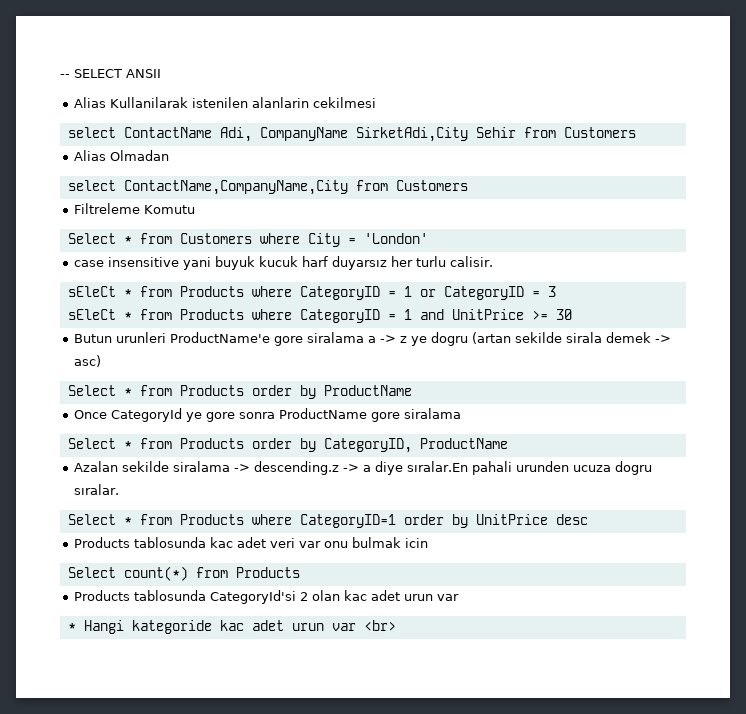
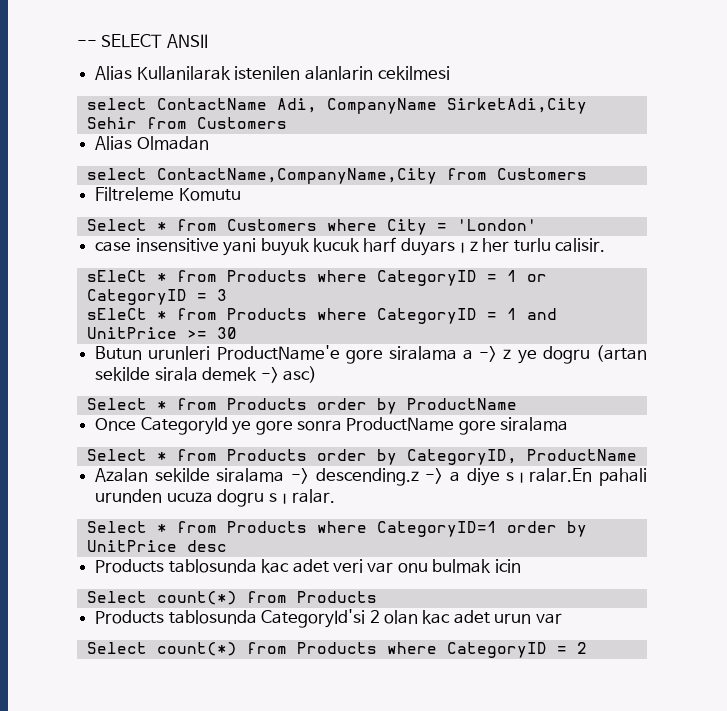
[67,620,396,634] * Hangi kategoride kac adet urun var <br> -> [86,642,587,658] Select count(*) from Products where CategoryID = 2

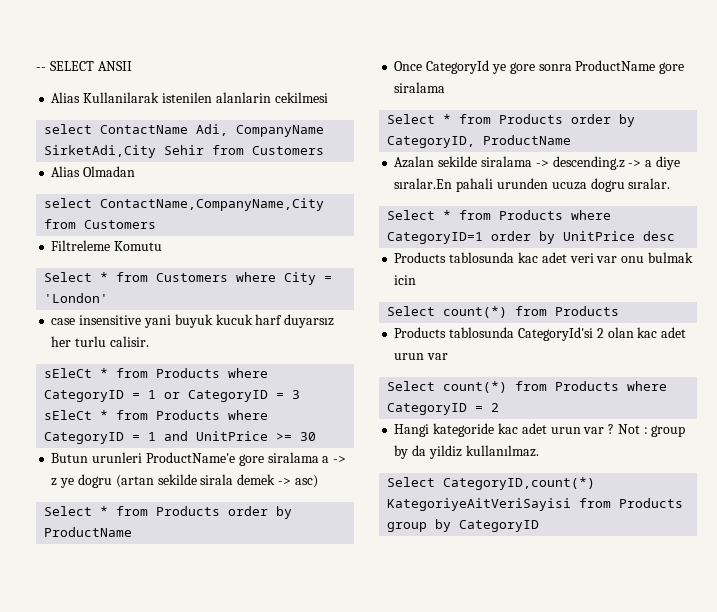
(587, 648) none -> [394,423,686,437] [394,445,539,459] [387,477,596,490] [387,498,684,511] [387,519,540,532] // Hangi kategoride kac adet urun var ? Not : group by da yildiz kullanılmaz. // Select CategoryID,count(*) KategoriyeAitVeriSayisi from Products group by CategoryID

